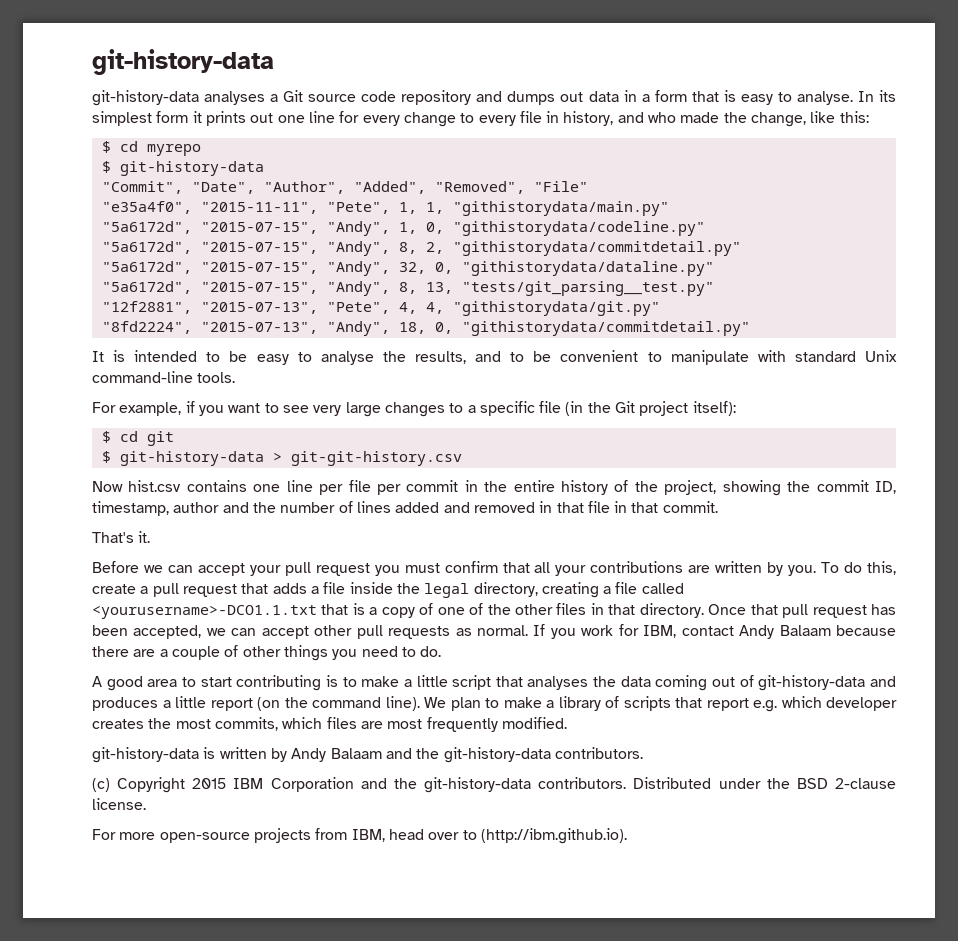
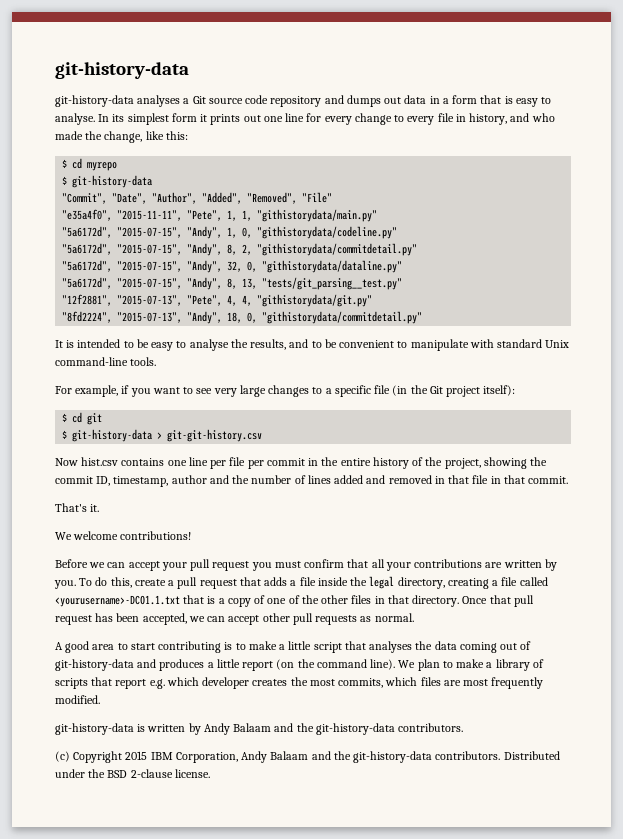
(151, 537) none -> [55,531,192,540] // We welcome contributions!
[533,624,897,639] [92,645,442,661] If you work for IBM, contact Andy Balaam because there are a couple of other things you need to do. -> (414, 617) none
[270,777,354,792] Corporation -> [175,751,309,763] Corporation, Andy Balaam
[92,828,627,844] // For more open-source projects from IBM, head over to (http://ibm.github.io). -> (210, 773) none

